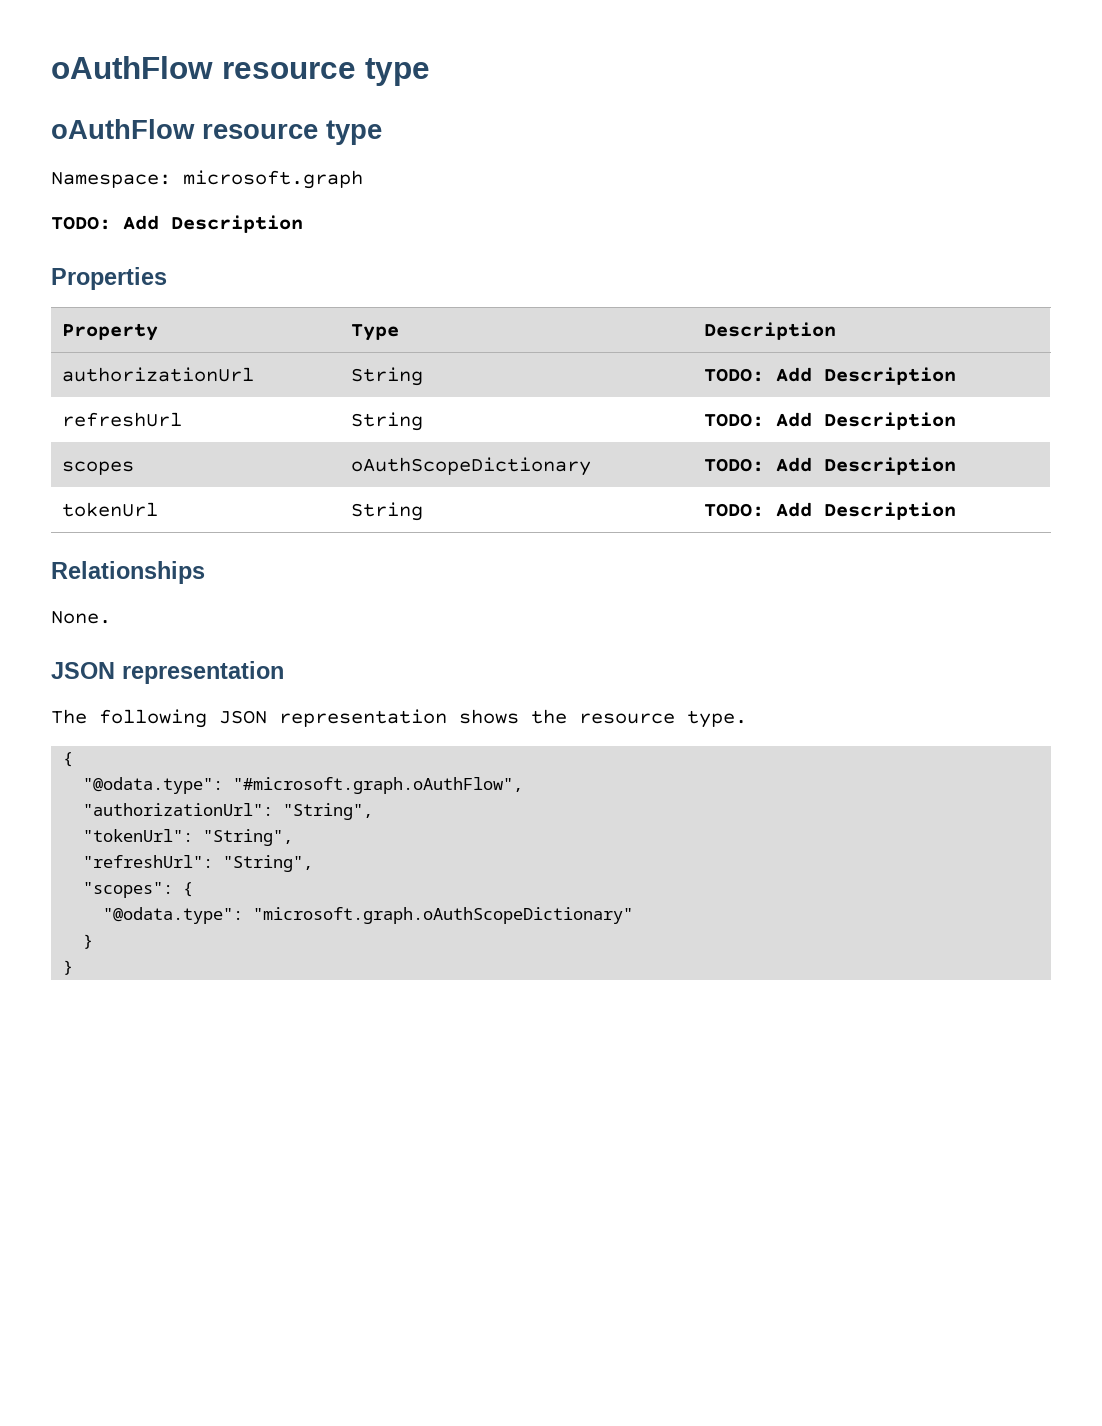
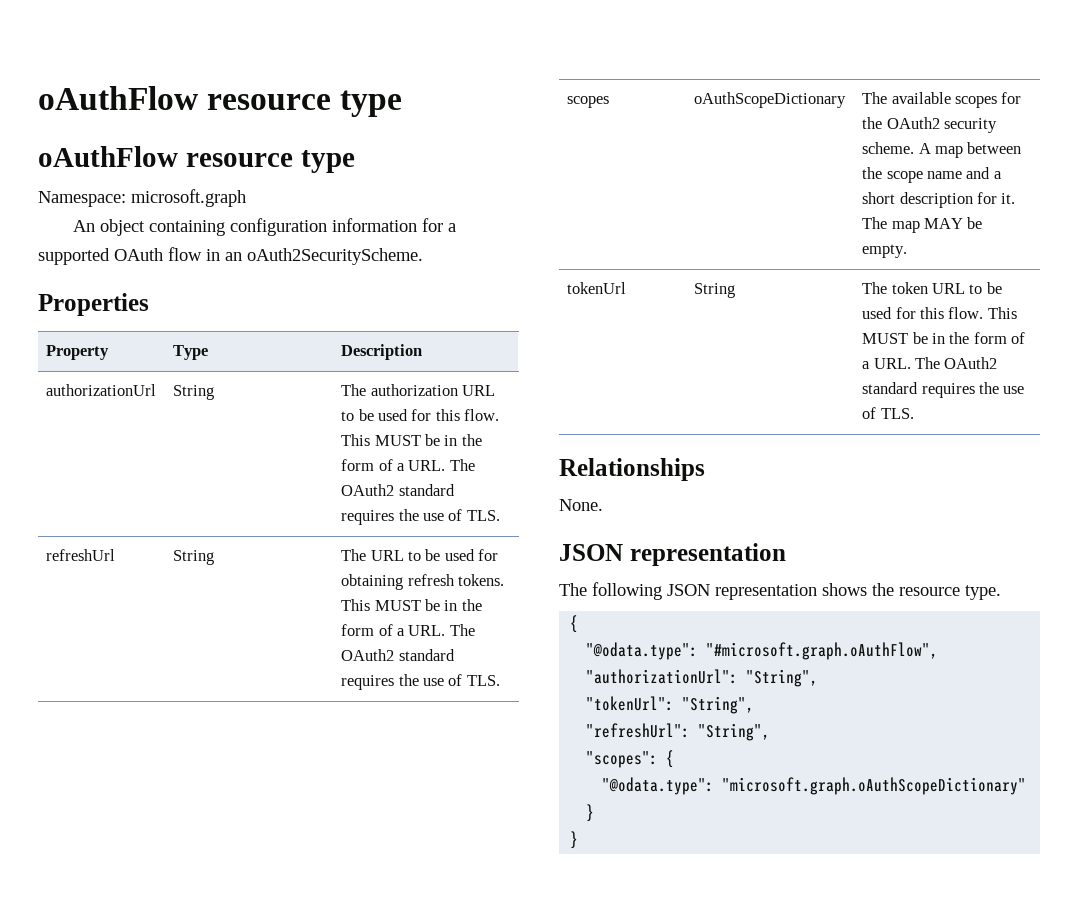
[51,215,303,233] TODO: Add Description -> [73,218,457,236] [38,247,423,265] An object containing configuration information for a supported OAuth flow in an oAuth2SecurityScheme.
[704,367,957,385] [62,412,183,427] [351,412,424,431] [704,412,957,430] [62,461,135,475] [351,457,592,476] [704,457,957,475] [62,502,159,517] [351,502,424,521] [704,502,957,520] TODO: Add Description // refreshUrl | String | TODO: Add Description // scopes | oAuthScopeDictionary | TODO: Add Description // tokenUrl | String | TODO: Add Description -> [341,384,496,396] [341,409,500,421] [341,434,482,446] [341,459,475,471] [341,484,455,496] [341,509,500,525] [46,549,116,561] [173,550,215,565] [341,549,499,561] [341,574,505,590] [341,599,482,611] [341,624,475,636] [341,649,455,661] [341,674,500,690] [567,96,610,108] [694,92,847,108] [862,92,1022,108] [862,117,998,133] [862,142,1022,158] [862,167,1002,183] [862,192,1016,208] [862,217,983,233] [862,244,908,258] [567,282,627,294] [694,283,736,298] [862,282,1002,294] [862,307,1017,319] [862,332,1026,344] [862,357,998,369] [862,382,1025,398] [862,407,914,419] The authorization URL to be used for this flow. This MUST be in the form of a URL. The OAuth2 standard requires the use of TLS. // refreshUrl | String | The URL to be used for obtaining refresh tokens. This MUST be in the form of a URL. The OAuth2 standard requires the use of TLS. // scopes | oAuthScopeDictionary | The available scopes for the OAuth2 security scheme. A map between the scope name and a short description for it. The map MAY be empty. // tokenUrl | String | The token URL to be used for this flow. This MUST be in the form of a URL. The OAuth2 standard requires the use of TLS.

